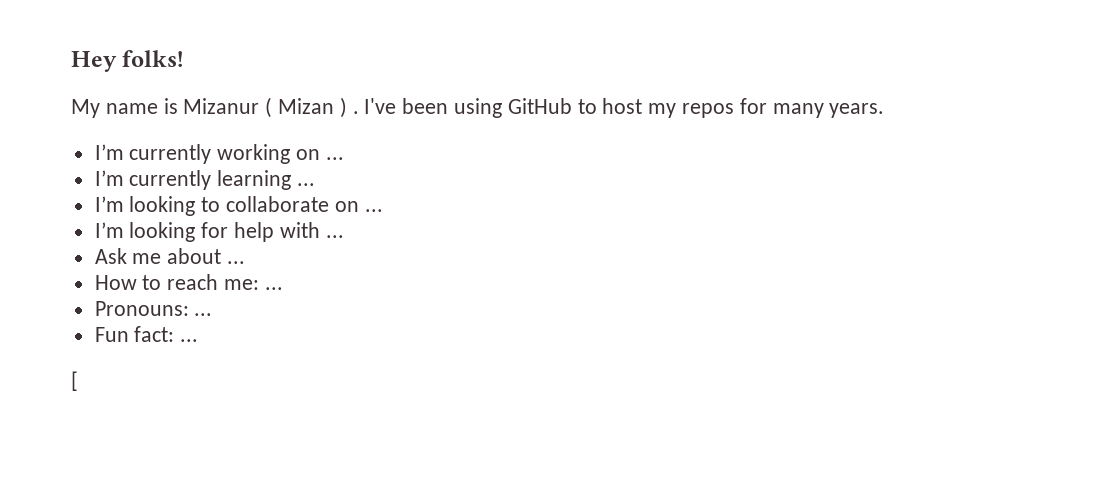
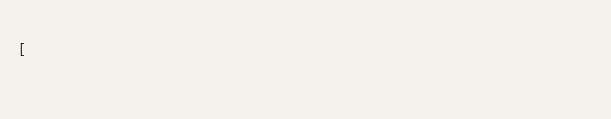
[71,50,184,72] [71,97,885,118] [94,144,344,164] [94,170,316,190] [94,196,383,216] [94,222,344,242] [94,248,246,264] [94,274,283,290] [94,301,213,316] [94,326,199,342] Hey folks! // My name is Mizanur ( Mizan ) . I've been using GitHub to host my repos for many years. // I’m currently working on ... // I’m currently learning ... // I’m looking to collaborate on ... // I’m looking for help with ... // Ask me about ... // How to reach me: ... // Pronouns: ... // Fun fact: ... // -> (20, 50) none

